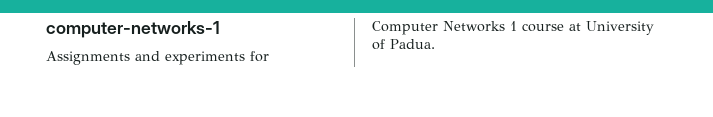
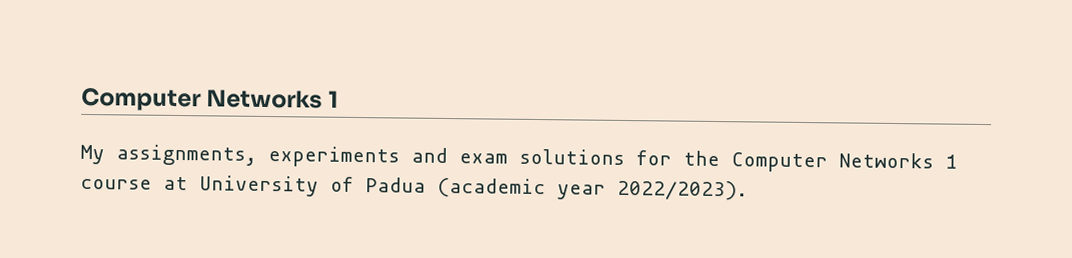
[46,21,220,38] [46,51,269,65] computer-networks-1 // Assignments and experiments for -> [81,87,340,112] [80,144,720,168] Computer Networks 1 // My assignments, experiments and exam solutions for the
[390,39,435,49] Padua. -> [365,177,748,201] Padua (academic year 2022/2023).

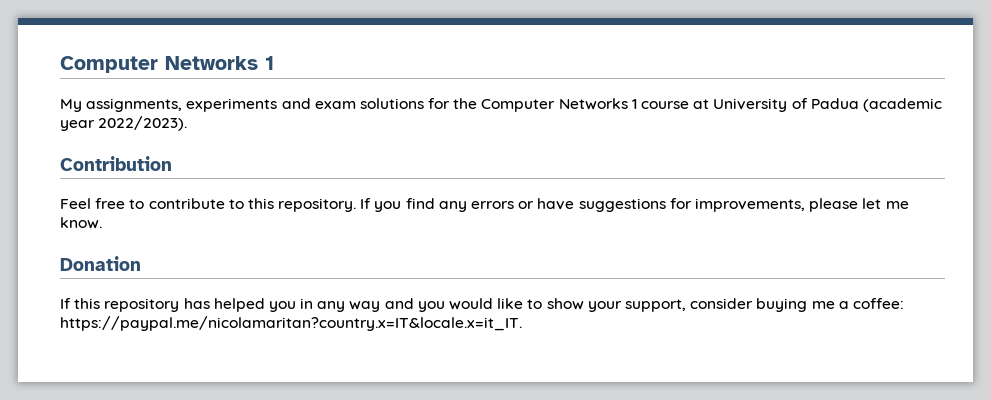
(748, 190) none -> [60,156,172,171] [60,198,909,212] [60,217,102,229] [60,256,141,271] [60,298,904,312] [60,316,522,331] // Contribution // Feel free to contribute to this repository. If you find any errors or have suggestions for improvements, please let me know. // Donation // If this repository has helped you in any way and you would like to show your support, consider buying me a coffee: https://paypal.me/nicolamaritan?country.x=IT&locale.x=it_IT.

